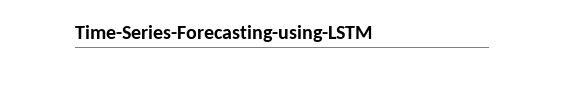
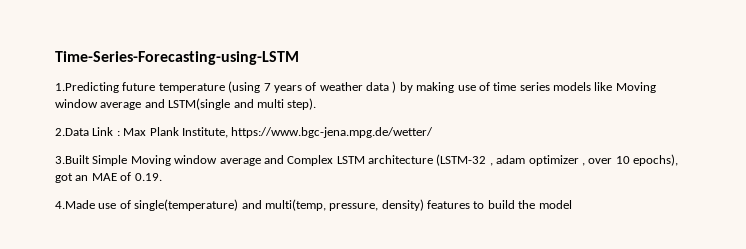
(372, 33) none -> [55,81,656,93] [55,98,317,110] [55,127,434,138] [55,154,678,166] [55,172,162,183] [55,199,572,211] // 1.Predicting future temperature (using 7 years of weather data ) by making use of time series models like Moving window average and LSTM(single and multi step). // 2.Data Link : Max Plank Institute, https://www.bgc-jena.mpg.de/wetter/ // 3.Built Simple Moving window average and Complex LSTM architecture (LSTM-32 , adam optimizer , over 10 epochs), got an MAE of 0.19. // 4.Made use of single(temperature) and multi(temp, pressure, density) features to build the model

